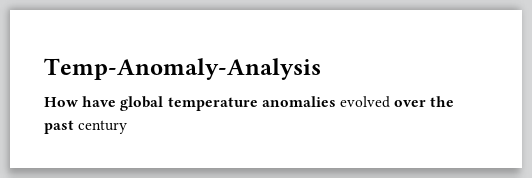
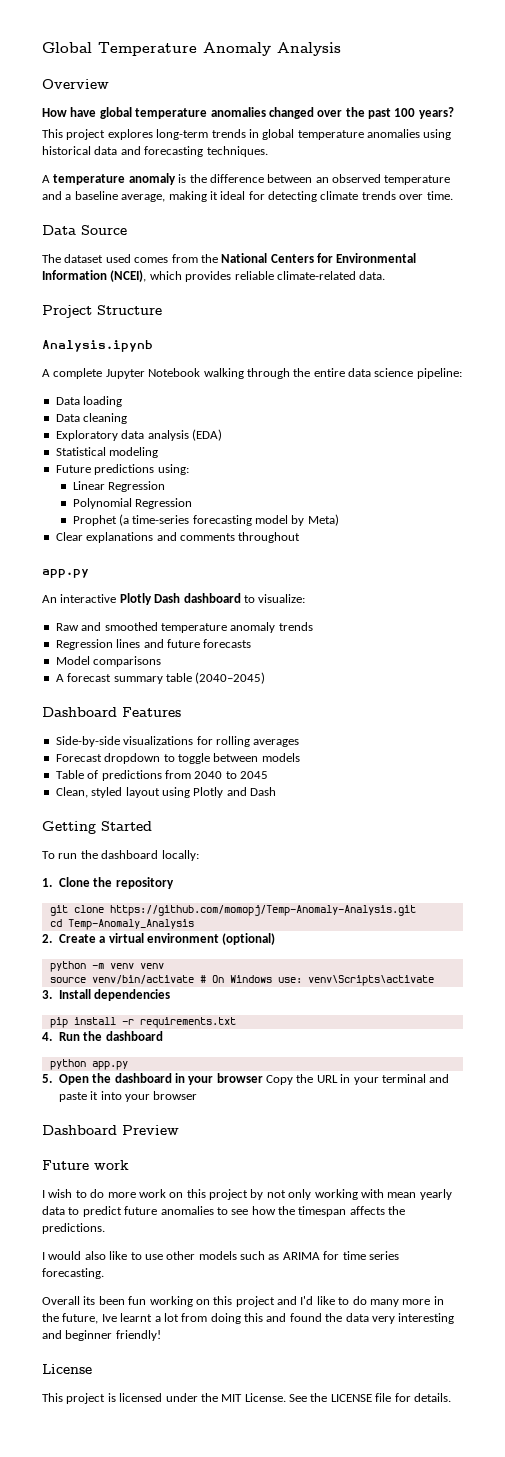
[44,58,321,80] Temp-Anomaly-Analysis -> [42,42,341,56] [42,79,109,89] Global Temperature Anomaly Analysis // Overview
[339,96,390,108] evolved -> [268,107,314,119] changed
[78,120,128,134] century -> [394,107,454,119] [42,129,452,140] [42,146,268,157] [42,173,451,185] [42,191,453,202] [42,225,127,235] [42,253,417,263] [42,270,386,282] [42,305,162,318] [42,340,153,352] [42,368,462,379] [55,396,123,407] [55,413,128,424] [55,429,222,441] [55,447,159,458] [55,464,189,475] [72,481,165,492] [72,498,192,509] [72,514,339,526] [55,532,301,543] [42,569,89,578] [42,593,306,605] [55,622,313,633] [55,639,252,650] [55,656,162,667] [55,672,266,684] [42,707,181,717] [55,736,300,747] [55,753,300,764] [55,770,268,781] [55,787,276,798] [42,821,152,834] [42,850,199,861] [42,877,174,889] [49,905,416,916] [49,919,194,930] [42,933,276,945] [49,961,164,972] [49,975,434,986] [42,989,171,1001] [49,1017,236,1028] [42,1031,163,1041] [49,1059,128,1070] [42,1073,450,1085] [58,1091,198,1102] [42,1125,179,1135] [42,1160,129,1170] [42,1189,452,1200] [42,1206,406,1217] [42,1223,105,1234] [42,1251,399,1260] [42,1268,104,1279] [42,1296,444,1307] [42,1313,455,1324] [42,1330,161,1341] [42,1364,92,1374] [42,1393,451,1404] 100 years? // This project explores long-term trends in global temperature anomalies using historical data and forecasting techniques. // A temperature anomaly is the difference between an observed temperature and a baseline average, making it ideal for detecting climate trends over time. // Data Source // The dataset used comes from the National Centers for Environmental Information (NCEI), which provides reliable climate-related data. // Project Structure // Analysis.ipynb // A complete Jupyter Notebook walking through the entire data science pipeline: // Data loading // Data cleaning // Exploratory data analysis (EDA) // Statistical modeling // Future predictions using: // Linear Regression // Polynomial Regression // Prophet (a time-series forecasting model by Meta) // Clear explanations and comments throughout // app.py // An interactive Plotly Dash dashboard to visualize: // Raw and smoothed temperature anomaly trends // Regression lines and future forecasts // Model comparisons // A forecast summary table (2040–2045) // Dashboard Features // Side-by-side visualizations for rolling averages // Forecast dropdown to toggle between models // Table of predictions from 2040 to 2045 // Clean, styled layout using Plotly and Dash // Getting Started // To run the dashboard locally: // 1. Clone the repository // git clone https://github.com/momopj/Temp-Anomaly-Analysis.git // cd Temp-Anomaly_Analysis // 2. Create a virtual environment (optional) // python -m venv venv // source venv/bin/activate # On Windows use: venv\Scripts\activate // 3. Install dependencies // pip install -r requirements.txt // 4. Run the dashboard // python app.py // 5. Open the dashboard in your browser Copy the URL in your terminal and paste it into your browser // Dashboard Preview // Future work // I wish to do more work on this project by not only working with mean yearly data to predict future anomalies to see how the timespan affects the predictions. // I would also like to use other models such as ARIMA for time series forecasting. // Overall its been fun working on this project and I'd like to do many more in the future, Ive learnt a lot from doing this and found the data very interesting and beginner friendly! // License // This project is licensed under the MIT License. See the LICENSE file for details.

